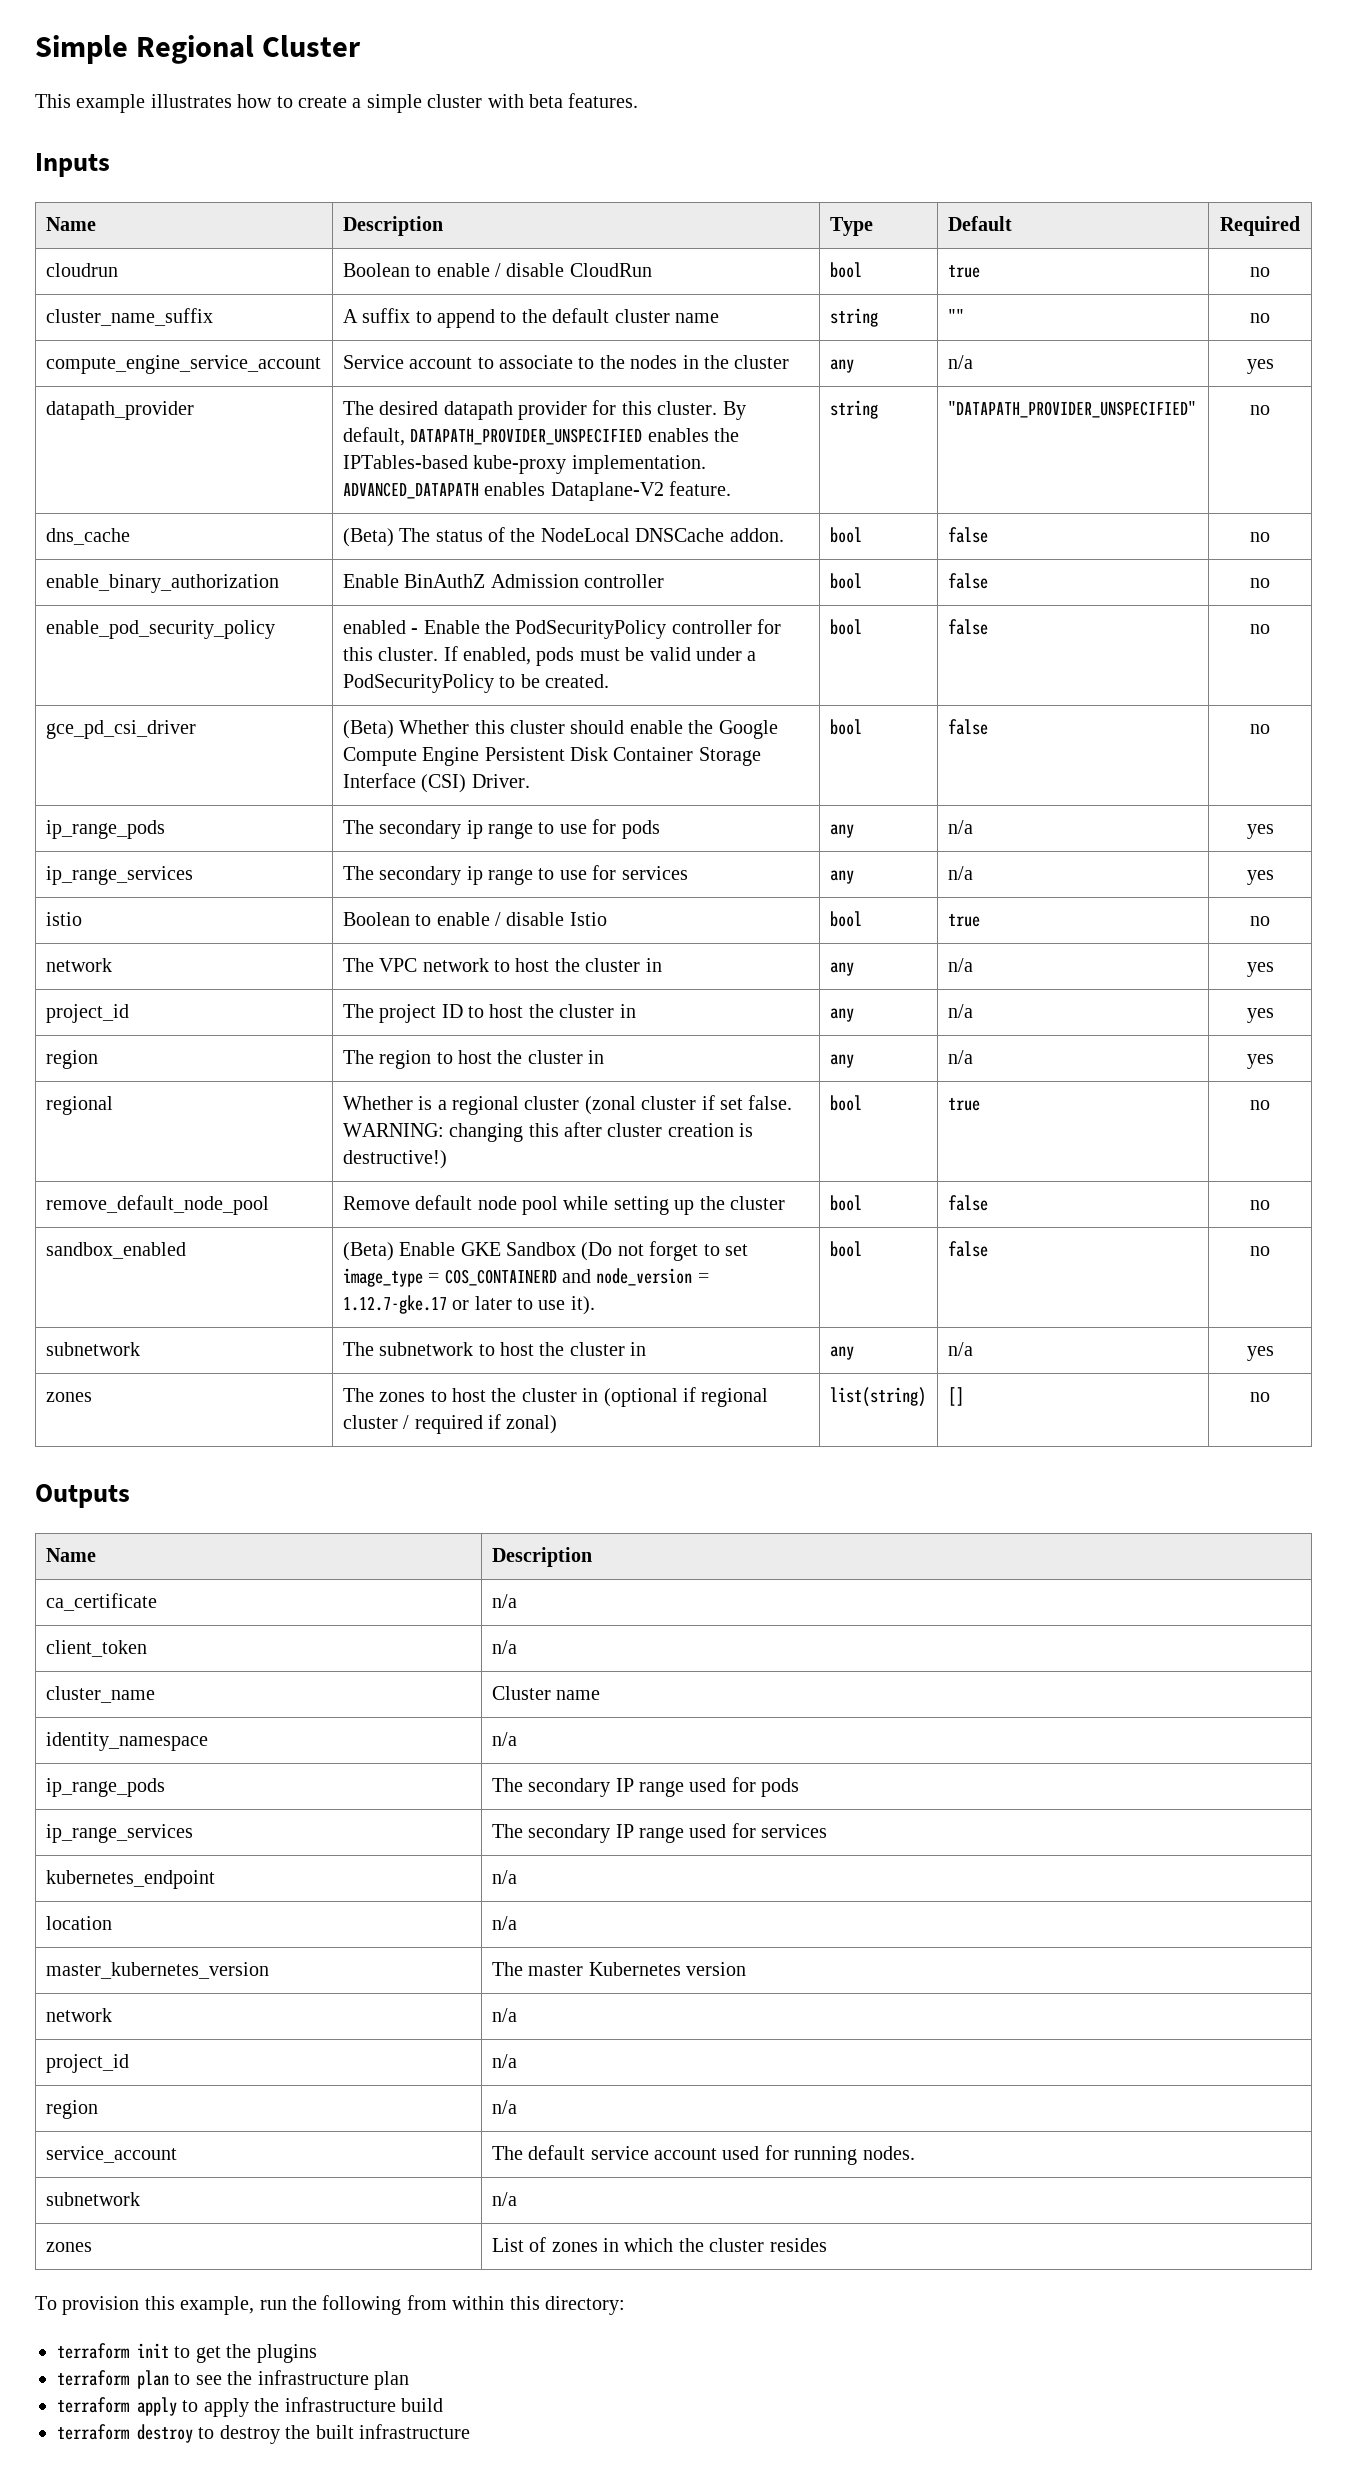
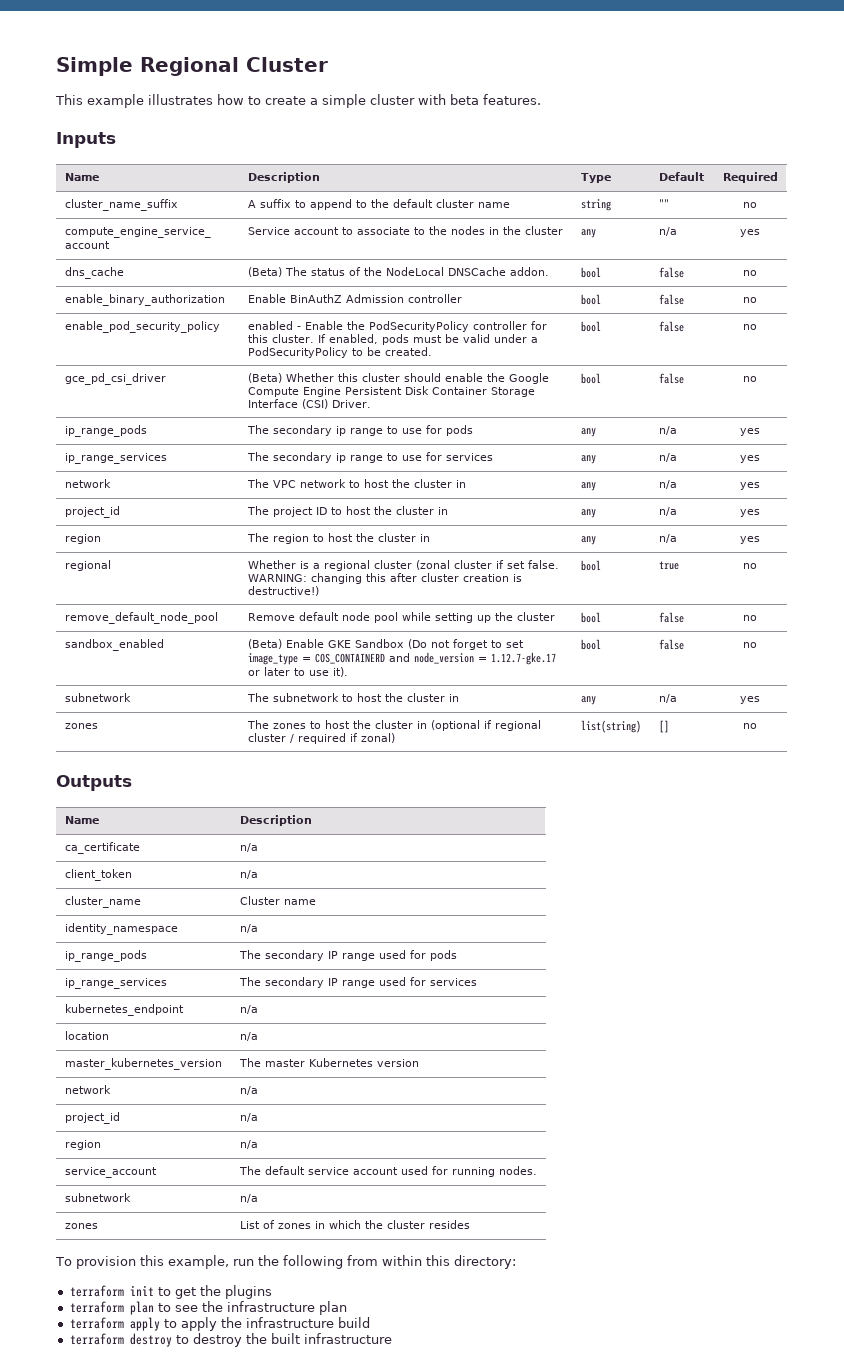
[45,263,118,277] [342,263,652,277] [829,262,862,278] [947,265,980,278] [1250,267,1270,277] // cloudrun | Boolean to enable / disable CloudRun | bool | true | no -> (778, 177) none
[45,401,194,420] [342,400,746,420] [342,427,739,446] [342,455,706,474] [342,481,731,501] [829,400,878,419] [947,401,1196,418] [1250,405,1270,415] // datapath_provider | The desired datapath provider for this cluster. By default, DATAPATH_PROVIDER_UNSPECIFIED enables the IPTables-based kube-proxy implementation. ADVANCED_DATAPATH enables Dataplane-V2 feature. | string | "DATAPATH_PROVIDER_UNSPECIFIED" | no -> (760, 233) none
[45,912,82,926] [342,912,607,926] [829,911,862,927] [947,914,980,927] [1250,916,1270,926] // istio | Boolean to enable / disable Istio | bool | true | no -> (760, 459) none

